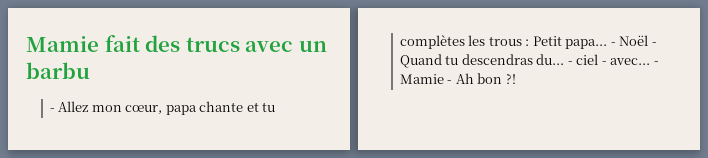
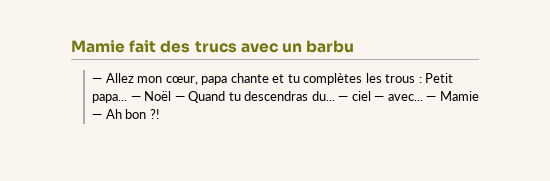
[49,108,55,112] - -> [91,78,102,83] —
[610,35,657,46] - Noël - -> [130,91,185,101] — Noël —
[567,54,659,65] [399,74,453,84] - ciel - avec... - Mamie - -> [338,91,479,101] [91,114,102,119] — ciel — avec... — Mamie —

